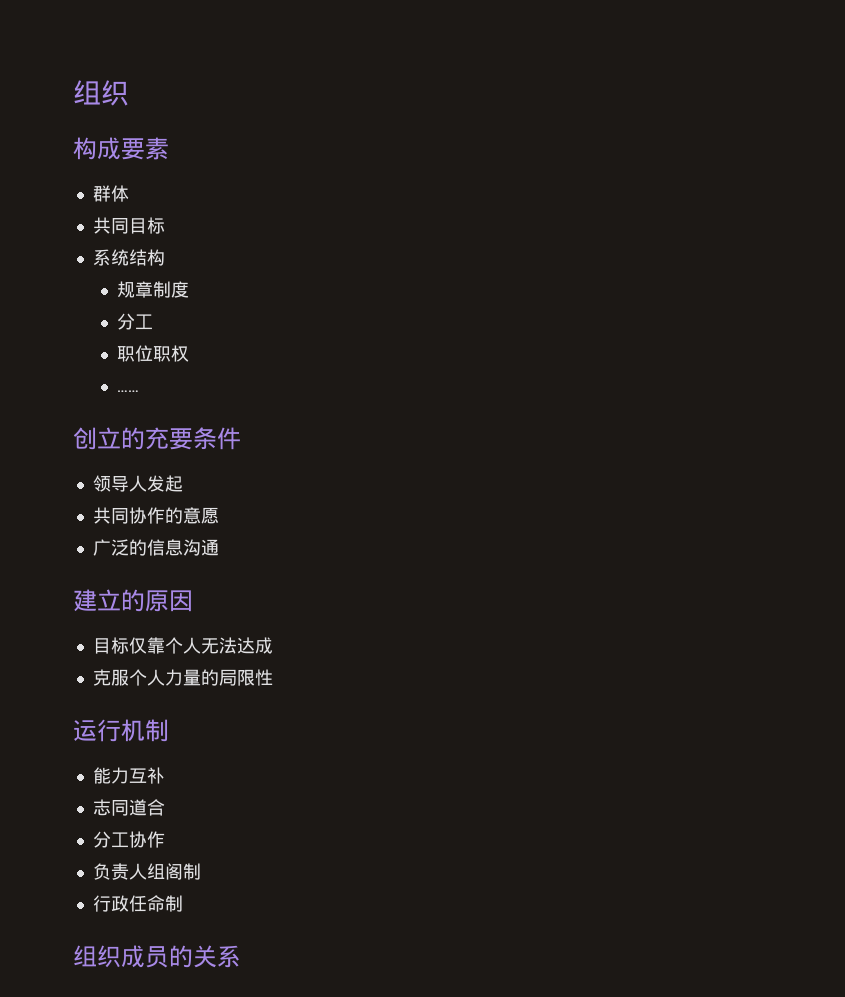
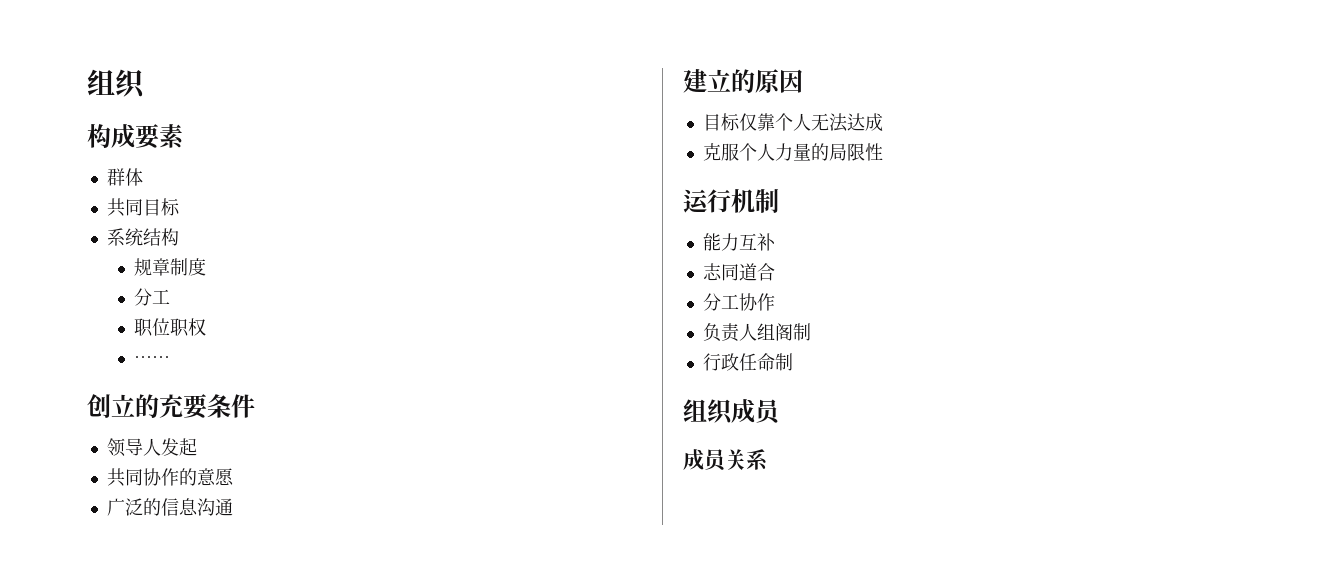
[169,945,193,968] 的 -> [683,449,728,472] // 成员

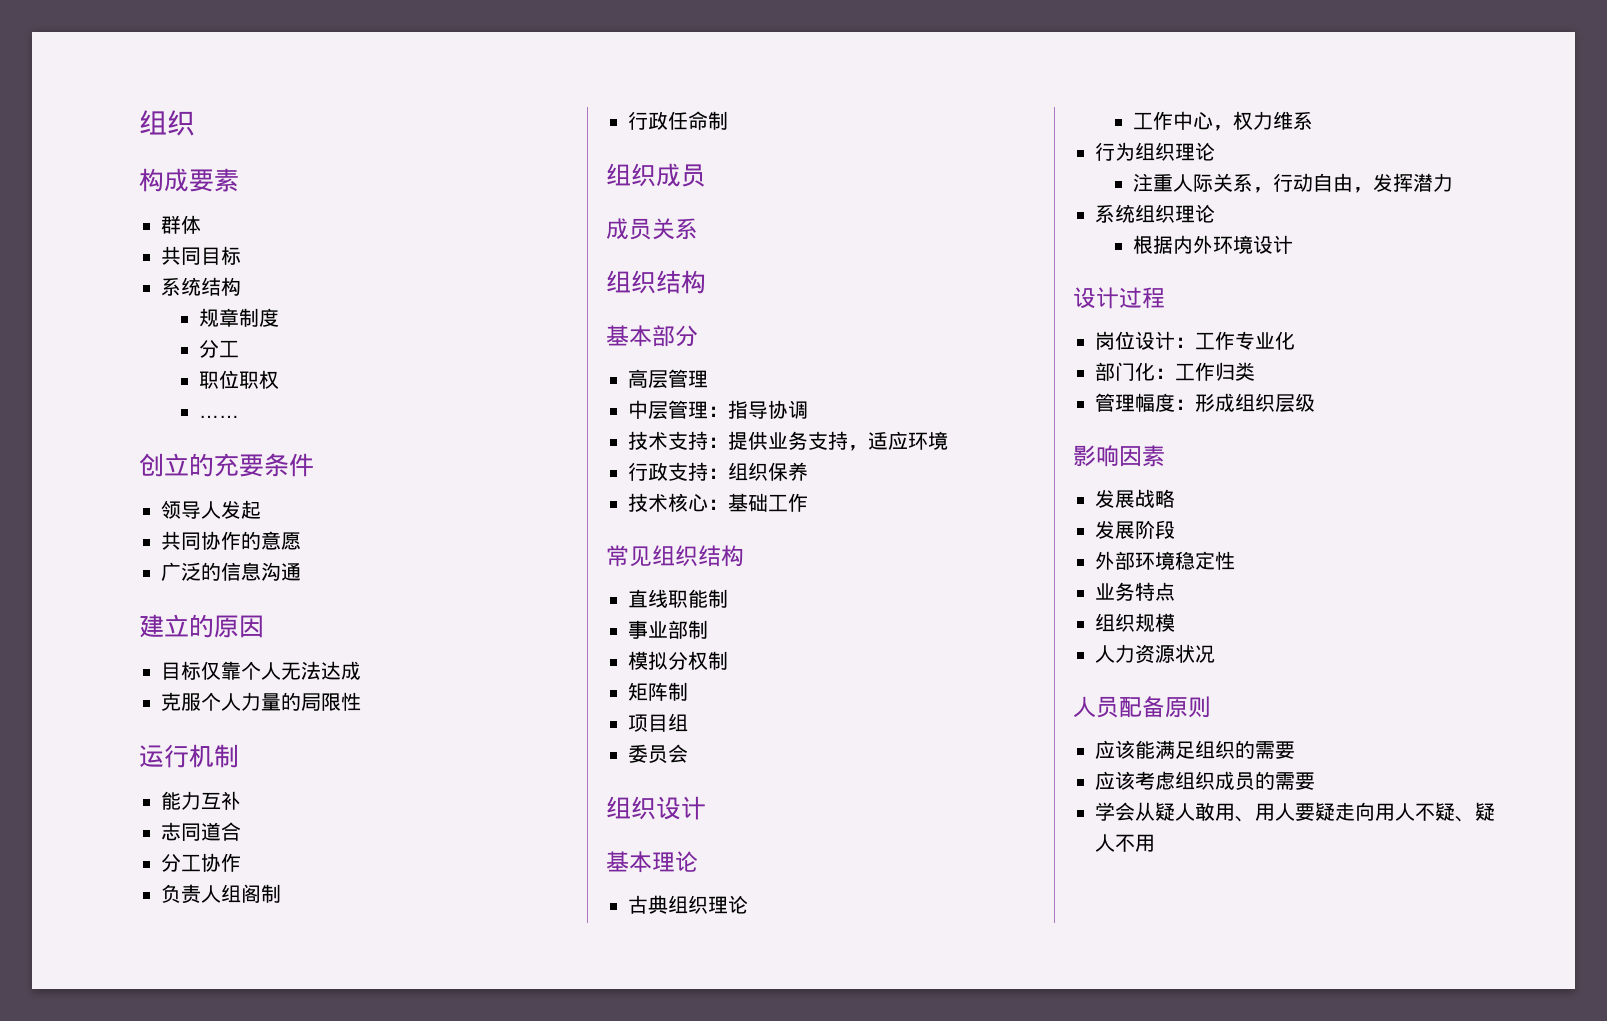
(768, 460) none -> [606,270,706,294] [606,325,698,347] [628,369,708,389] [628,400,808,420] [628,431,948,451] [628,462,808,481] [628,493,808,512] [606,545,744,567] [628,589,728,608] [628,620,708,639] [628,651,728,670] [628,682,688,701] [628,713,688,732] [628,744,688,764] [606,796,706,820] [606,851,698,873] [628,895,748,914] [1132,111,1313,131] [1095,142,1215,161] [1132,173,1453,193] [1095,204,1215,223] [1132,235,1293,254] [1073,287,1165,309] [1095,331,1295,350] [1095,362,1255,381] [1095,393,1315,413] [1073,445,1165,467] [1095,489,1175,508] [1095,520,1175,539] [1095,551,1235,570] [1095,582,1175,601] [1095,613,1175,632] [1095,644,1215,664] [1073,696,1211,718] [1095,740,1295,759] [1095,771,1315,791] [1095,802,1495,822] [1095,834,1155,852] // 组织结构 // 基本部分 // 高层管理 // 中层管理：指导协调 // 技术支持：提供业务支持，适应环境 // 行政支持：组织保养 // 技术核心：基础工作 // 常见组织结构 // 直线职能制 // 事业部制 // 模拟分权制 // 矩阵制 // 项目组 // 委员会 // 组织设计 // 基本理论 // 古典组织理论 // 工作中心，权力维系 // 行为组织理论 // 注重人际关系，行动自由，发挥潜力 // 系统组织理论 // 根据内外环境设计 // 设计过程 // 岗位设计：工作专业化 // 部门化：工作归类 // 管理幅度：形成组织层级 // 影响因素 // 发展战略 // 发展阶段 // 外部环境稳定性 // 业务特点 // 组织规模 // 人力资源状况 // 人员配备原则 // 应该能满足组织的需要 // 应该考虑组织成员的需要 // 学会从疑人敢用、用人要疑走向用人不疑、疑人不用

